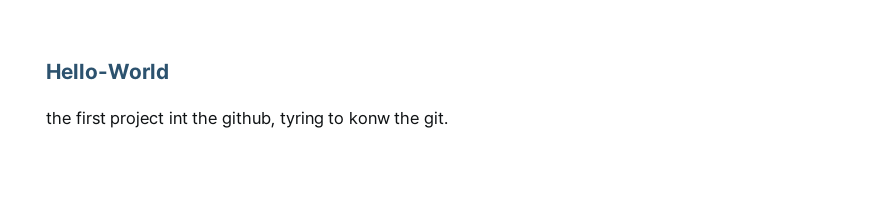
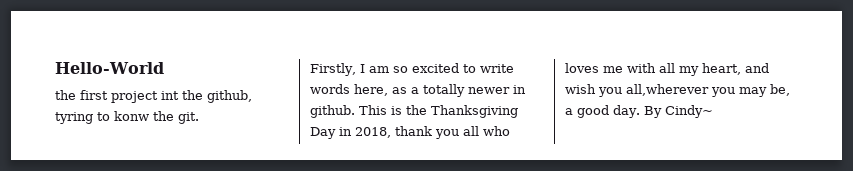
(448, 119) none -> [310,63,514,76] [310,84,526,97] [310,105,518,118] [310,126,510,139] [565,63,769,76] [565,84,790,97] [565,105,713,118] // Firstly, I am so excited to write words here, as a totally newer in github. This is the Thanksgiving Day in 2018, thank you all who loves me with all my heart, and wish you all,wherever you may be, a good day. By Cindy~

